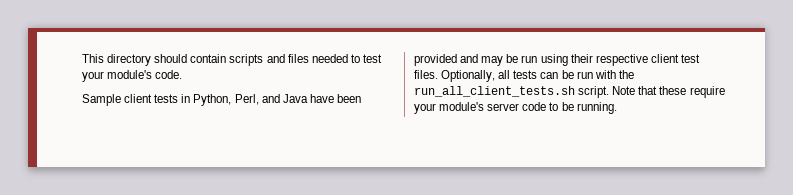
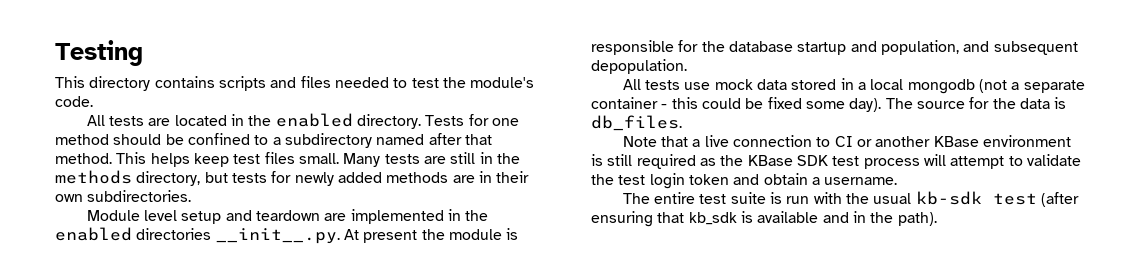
(82, 58) none -> [55,40,143,66] Testing //
[154,54,227,63] should contain -> [154,76,215,88] contains
[82,71,104,82] your -> [442,77,466,88] the
[82,94,361,106] [414,54,700,66] [414,70,634,82] [414,86,725,98] [414,102,617,114] Sample client tests in Python, Perl, and Java have been provided and may be run using their respective client test files. Optionally, all tests can be run with the run_all_client_tests.sh script. Note that these require your module's server code to be running. -> [86,113,519,129] [55,133,492,148] [55,152,520,167] [55,170,530,186] [55,190,192,202] [86,209,489,224] [55,227,519,244] [591,40,1078,55] [591,59,687,74] [622,78,1085,94] [591,97,1067,112] [591,115,682,131] [622,135,1071,147] [591,154,1081,169] [591,173,898,189] [622,191,1079,207] [591,211,937,227] All tests are located in the enabled directory. Tests for one method should be confined to a subdirectory named after that method. This helps keep test files small. Many tests are still in the methods directory, but tests for newly added methods are in their own subdirectories. // Module level setup and teardown are implemented in the enabled directories __init__.py. At present the module is responsible for the database startup and population, and subsequent depopulation. // All tests use mock data stored in a local mongodb (not a separate container - this could be fixed some day). The source for the data is db_files. // Note that a live connection to CI or another KBase environment is still required as the KBase SDK test process will attempt to validate the test login token and obtain a username. // The entire test suite is run with the usual kb-sdk test (after ensuring that kb_sdk is available and in the path).

